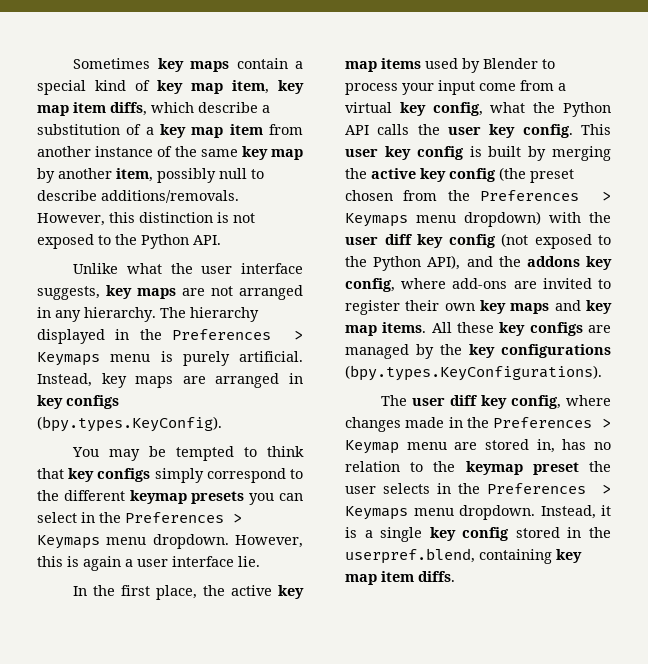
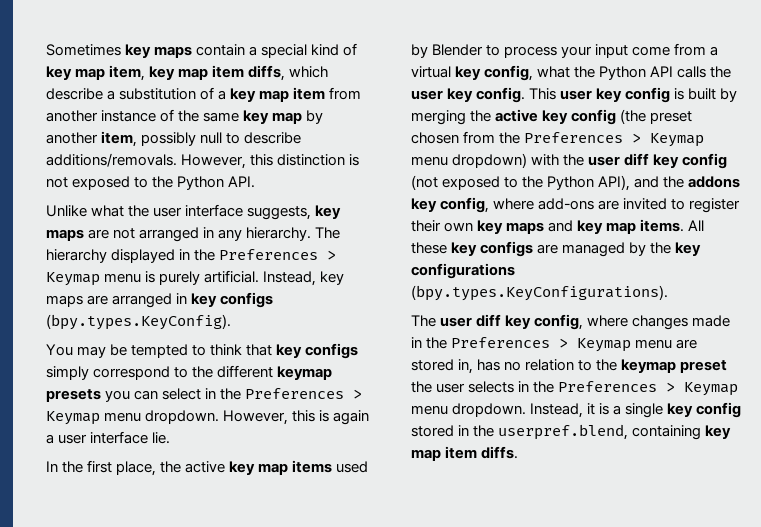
[37,352,100,366] Keymaps -> [46,272,100,286] Keymap
[37,535,100,549] Keymaps -> [46,411,100,425] Keymap
[345,213,408,227] Keymaps -> [650,133,705,147] Keymap
[345,506,408,520] Keymaps -> [684,382,739,396] Keymap

